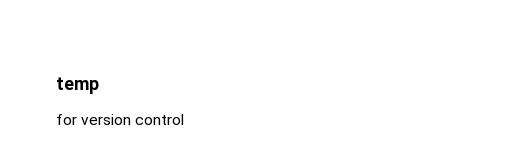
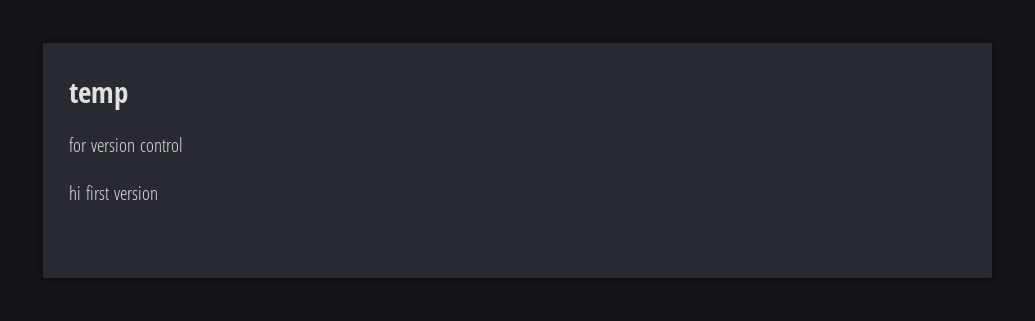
(185, 119) none -> [69,185,158,200] // hi first version

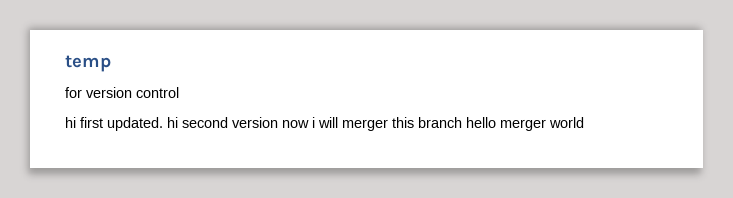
[113,186,158,200] version -> [107,117,584,131] updated. hi second version now i will merger this branch hello merger world

